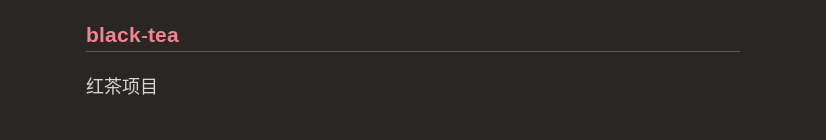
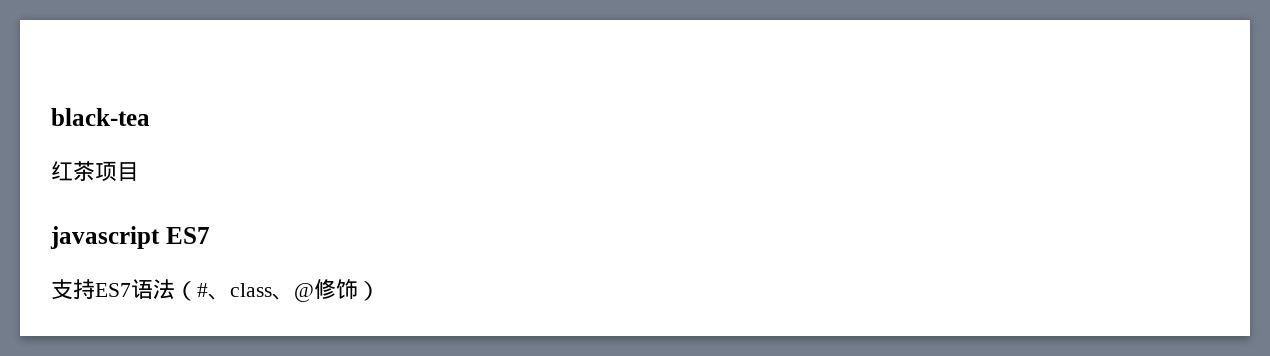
(158, 86) none -> [50,226,210,249] [51,279,380,302] // javascript ES7 // 支持ES7语法（#、class、@修饰）

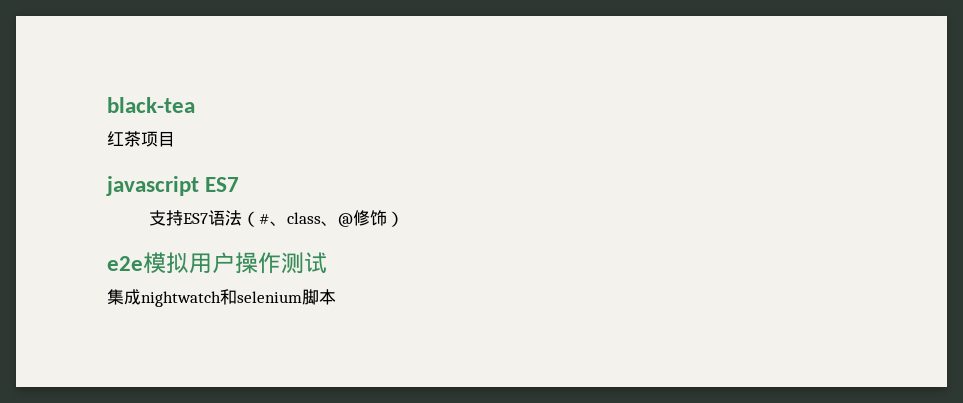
(380, 291) none -> [107,252,327,274] [107,289,336,307] // e2e模拟用户操作测试 // 集成nightwatch和selenium脚本

